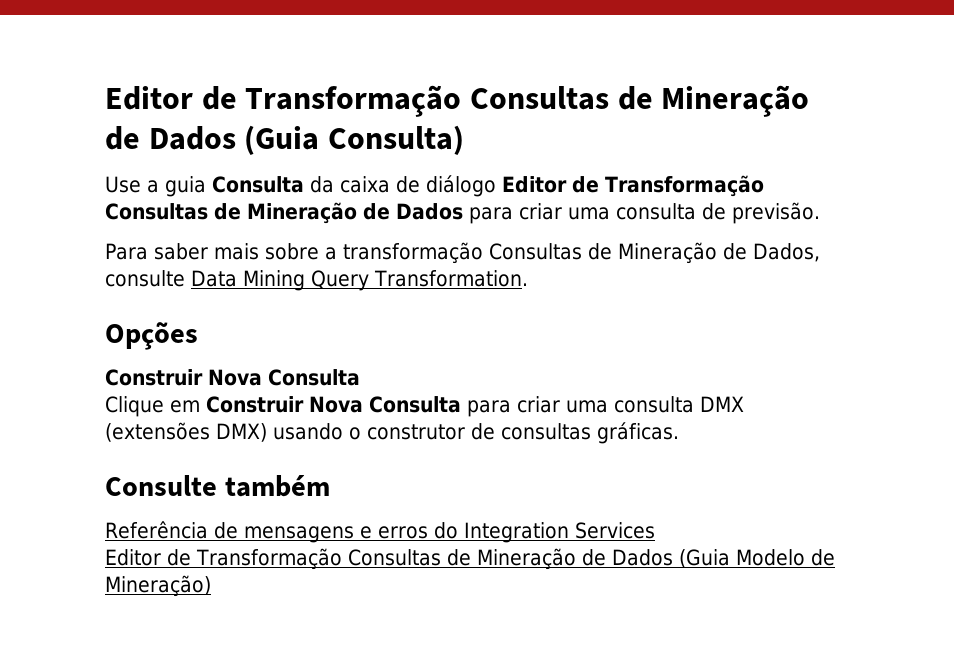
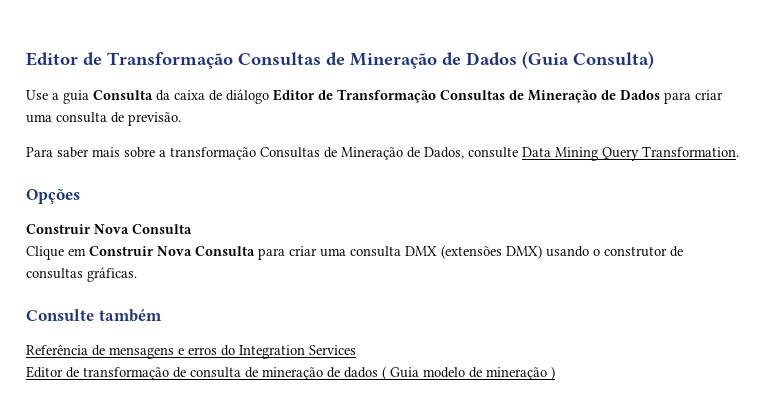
[196,548,835,570] [105,575,211,597] Transformação Consultas de Mineração de Dados (Guia Modelo de Mineração) -> [83,366,555,380] transformação de consulta de mineração de dados ( Guia modelo de mineração )

